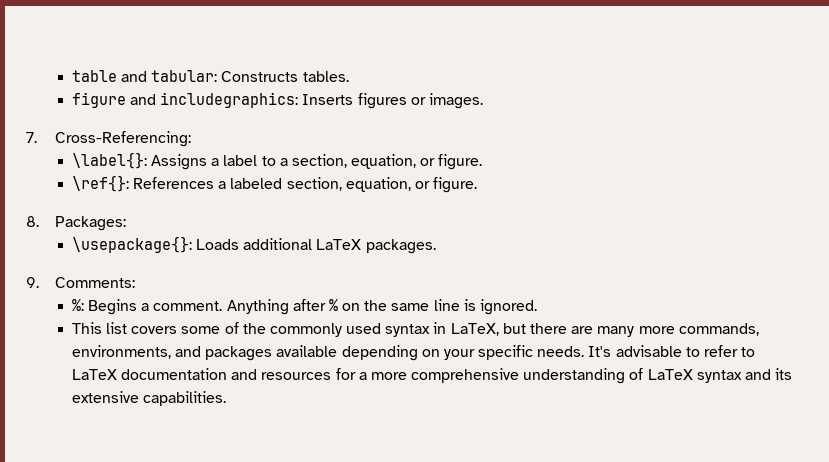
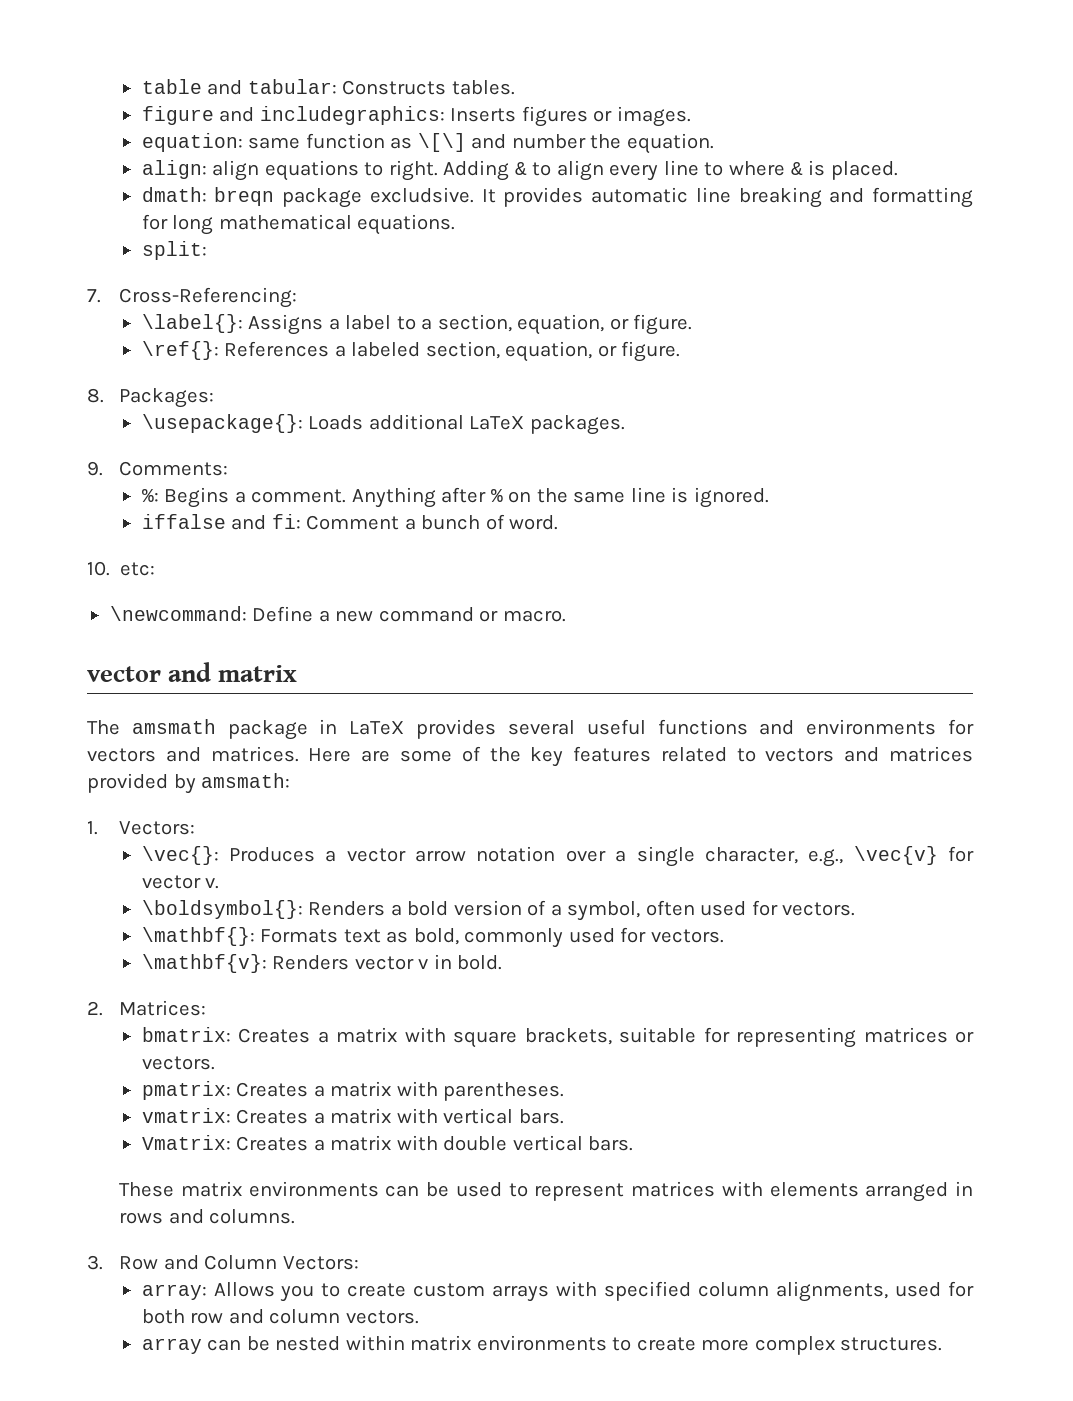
(483, 101) none -> [141,133,714,154] [141,160,898,181] [141,187,973,208] [141,214,456,235] [141,241,207,260] // equation: same function as \[\] and number the equation. // align: align equations to right. Adding & to align every line to where & is placed. // dmath: breqn package excludsive. It provides automatic line breaking and formatting for long mathematical equations. // split:
[71,322,759,337] [71,345,756,361] [71,368,793,384] [71,391,226,406] This list covers some of the commonly used syntax in LaTeX, but there are many more commands, environments, and packages available depending on your specific needs. It's advisable to refer to LaTeX documentation and resources for a more comprehensive understanding of LaTeX syntax and its extensive capabilities. -> [141,514,559,530] [87,561,156,576] [109,606,566,622] [87,662,298,682] [87,719,975,740] [87,746,974,767] [87,773,291,794] [87,821,196,835] [141,846,974,867] [141,875,220,889] [141,900,856,921] [141,927,724,948] [141,954,503,973] [87,1000,207,1016] [141,1027,975,1048] [141,1056,215,1070] [141,1081,565,1101] [141,1108,564,1124] [141,1135,634,1151] [119,1181,974,1202] [119,1209,296,1224] [87,1255,359,1270] [141,1281,975,1302] [141,1309,419,1324] [141,1335,943,1355] iffalse and fi: Comment a bunch of word. // 10. etc: // \newcommand: Define a new command or macro. // vector and matrix // The amsmath package in LaTeX provides several useful functions and environments for vectors and matrices. Here are some of the key features related to vectors and matrices provided by amsmath: // 1. Vectors: // \vec{}: Produces a vector arrow notation over a single character, e.g., \vec{v} for vector v. // \boldsymbol{}: Renders a bold version of a symbol, often used for vectors. // \mathbf{}: Formats text as bold, commonly used for vectors. // \mathbf{v}: Renders vector v in bold. // 2. Matrices: // bmatrix: Creates a matrix with square brackets, suitable for representing matrices or vectors. // pmatrix: Creates a matrix with parentheses. // vmatrix: Creates a matrix with vertical bars. // Vmatrix: Creates a matrix with double vertical bars. // These matrix environments can be used to represent matrices with elements arranged in rows and columns. // 3. Row and Column Vectors: // array: Allows you to create custom arrays with specified column alignments, used for both row and column vectors. // array can be nested within matrix environments to create more complex structures.

